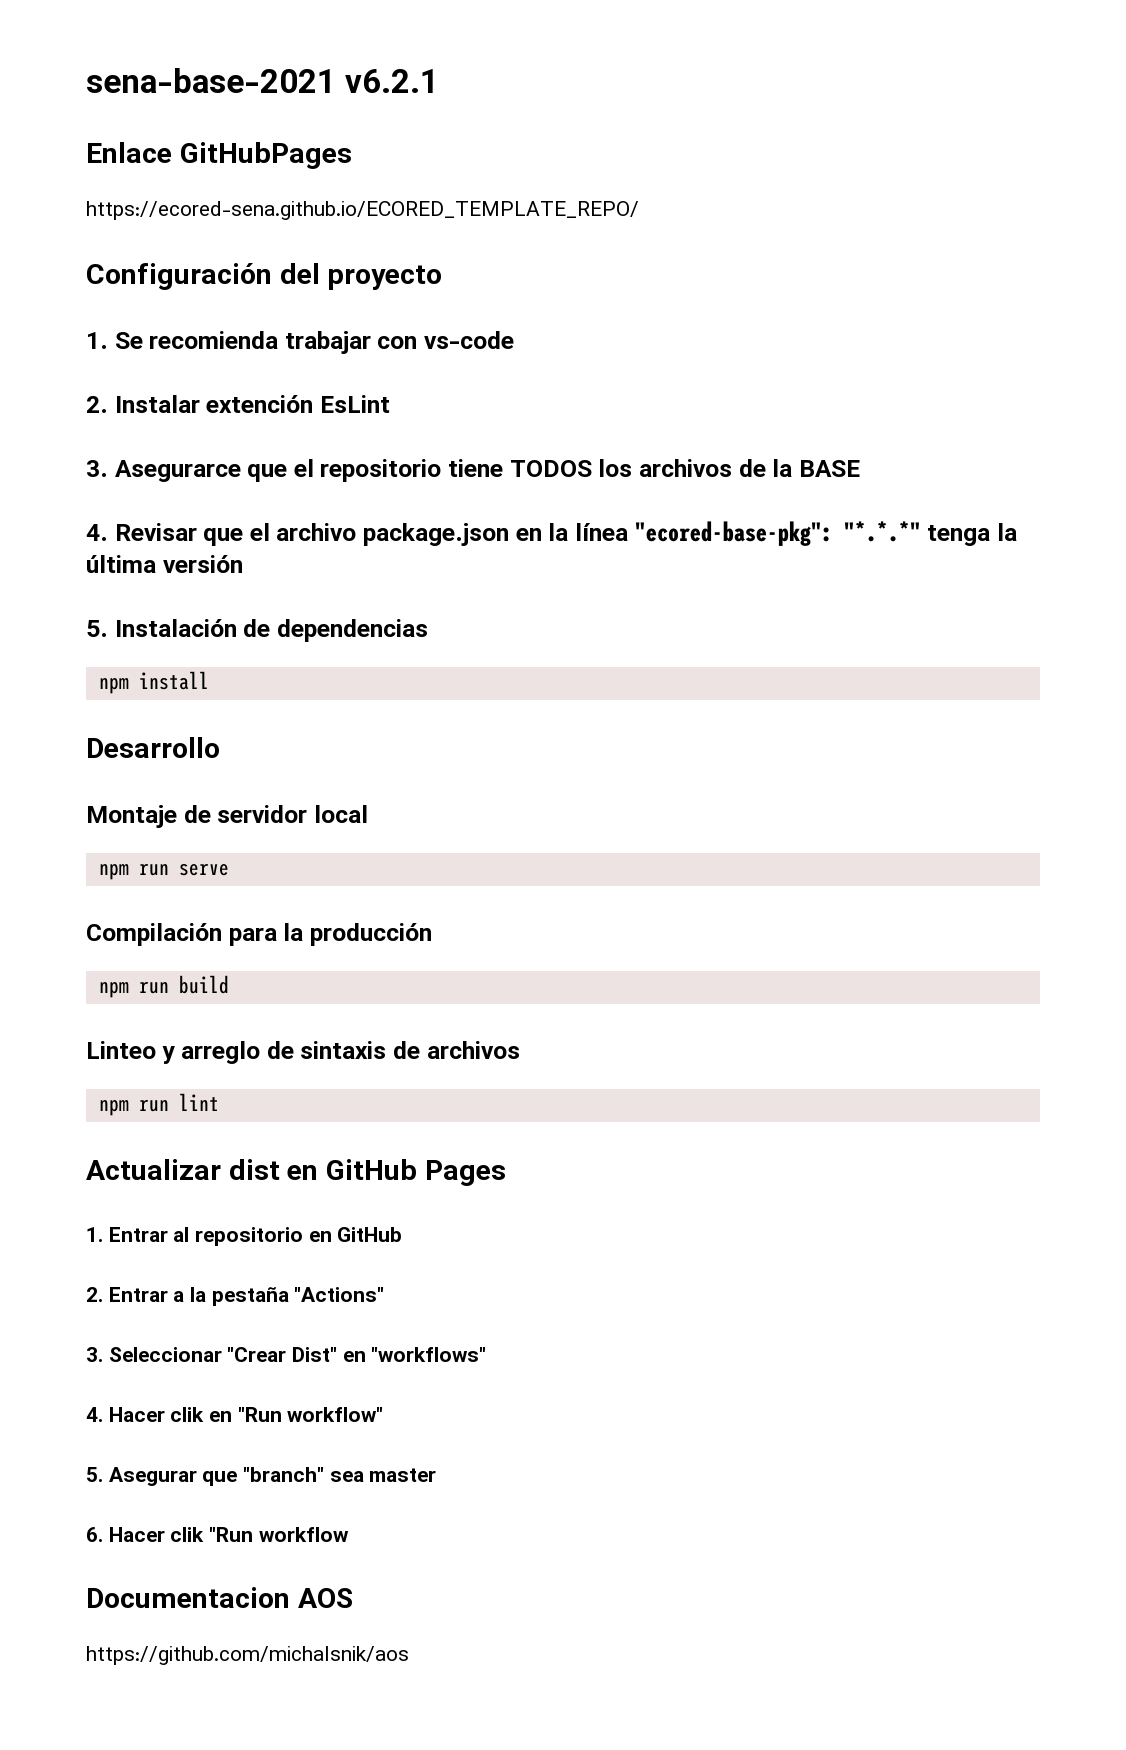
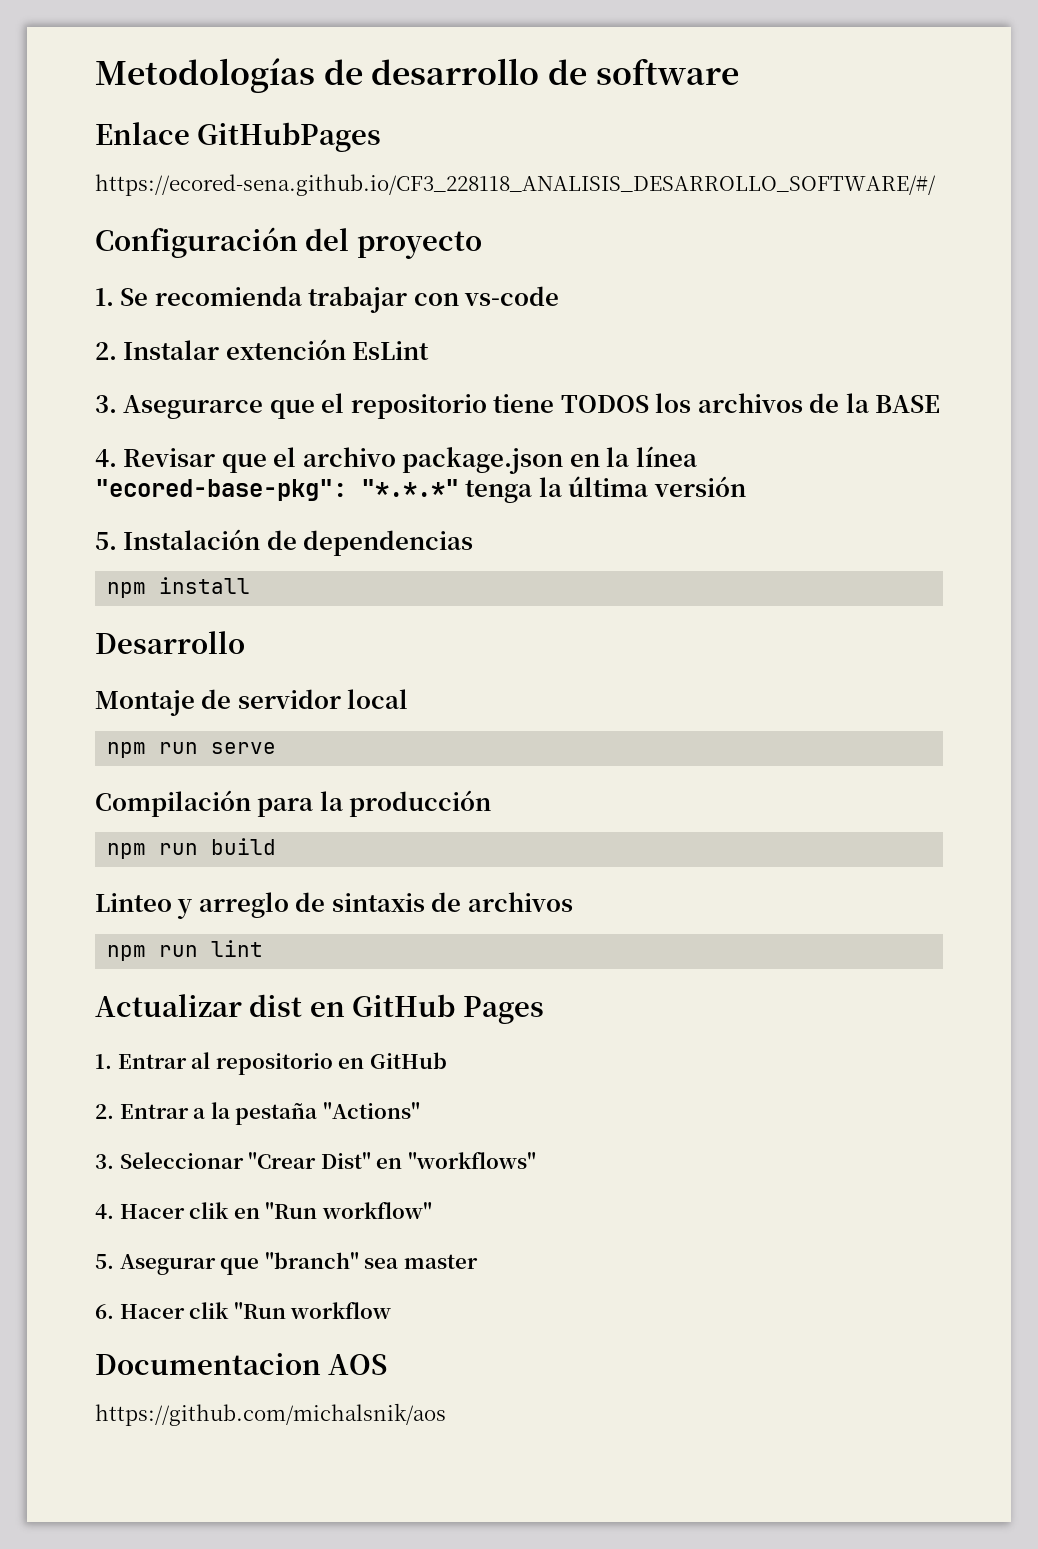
[86,68,439,93] sena-base-2021 v6.2.1 -> [95,58,739,93] Metodologías de desarrollo de software
[86,201,639,220] https://ecored-sena.github.io/ECORED_TEMPLATE_REPO/ -> [95,174,936,196] https://ecored-sena.github.io/CF3_228118_ANALISIS_DESARROLLO_SOFTWARE/#/

